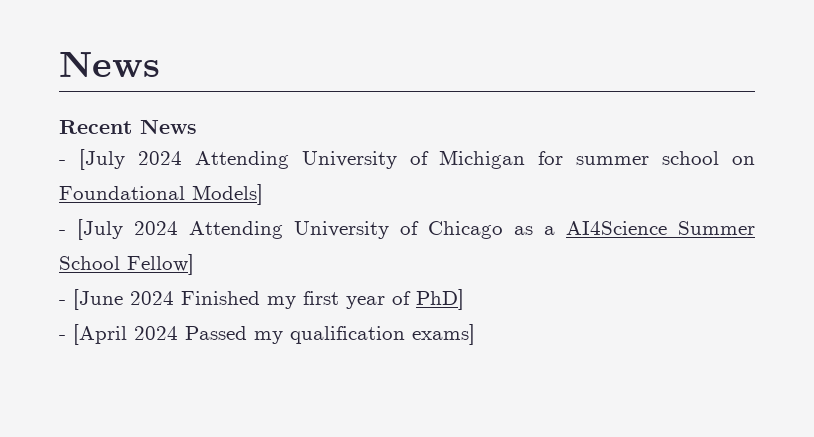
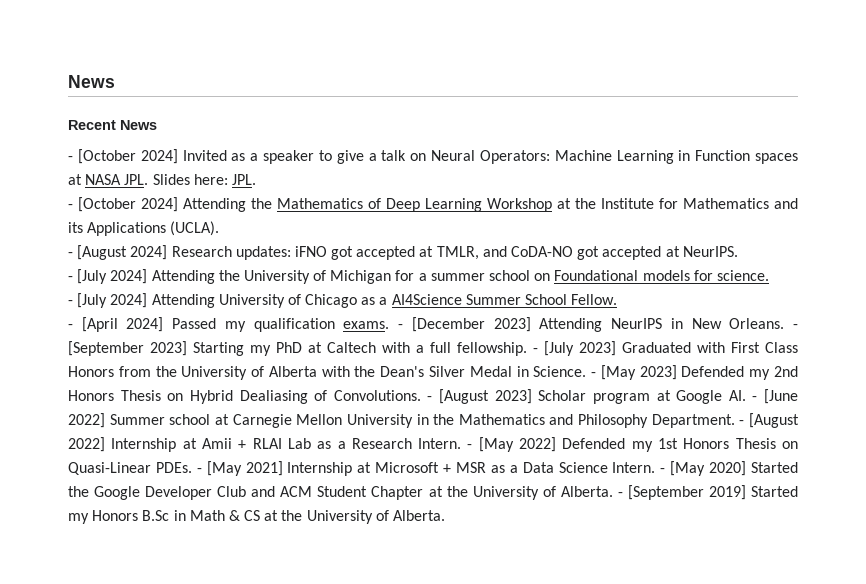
[59,149,289,170] // - [July 2024 Attending -> [68,149,798,164] [68,174,256,185] [68,197,798,212] [68,221,220,236] [68,245,738,260] [68,269,240,284] // - [October 2024] Invited as a speaker to give a talk on Neural Operators: Machine Learning in Function spaces at NASA JPL. Slides here: JPL. // - [October 2024] Attending the Mathematics of Deep Learning Workshop at the Institute for Mathematics and its Applications (UCLA). // - [August 2024] Research updates: iFNO got accepted at TMLR, and CoDA-NO got accepted at NeurIPS. // - [July 2024] Attending the
(564, 158) none -> [418,273,427,281] a
[192,184,263,205] [59,219,178,240] Models] // - [July 2024 -> [642,270,769,281] [68,293,148,308] models for science. // - [July 2024]
[127,254,194,275] [59,289,464,310] Fellow] // - [June 2024 Finished my first year of PhD] -> [571,294,618,305] Fellow.
[134,326,178,340] 2024 -> [126,317,164,332] 2024]
[412,324,475,345] exams] -> [343,317,799,332] [68,341,798,356] [68,365,799,380] [68,389,798,404] [68,413,799,428] [68,437,798,452] [68,461,799,476] [68,485,798,500] [68,510,446,524] exams. - [December 2023] Attending NeurIPS in New Orleans. - [September 2023] Starting my PhD at Caltech with a full fellowship. - [July 2023] Graduated with First Class Honors from the University of Alberta with the Dean's Silver Medal in Science. - [May 2023] Defended my 2nd Honors Thesis on Hybrid Dealiasing of Convolutions. - [August 2023] Scholar program at Google AI. - [June 2022] Summer school at Carnegie Mellon University in the Mathematics and Philosophy Department. - [August 2022] Internship at Amii + RLAI Lab as a Research Intern. - [May 2022] Defended my 1st Honors Thesis on Quasi-Linear PDEs. - [May 2021] Internship at Microsoft + MSR as a Data Science Intern. - [May 2020] Started the Google Developer Club and ACM Student Chapter at the University of Alberta. - [September 2019] Started my Honors B.Sc in Math & CS at the University of Alberta.

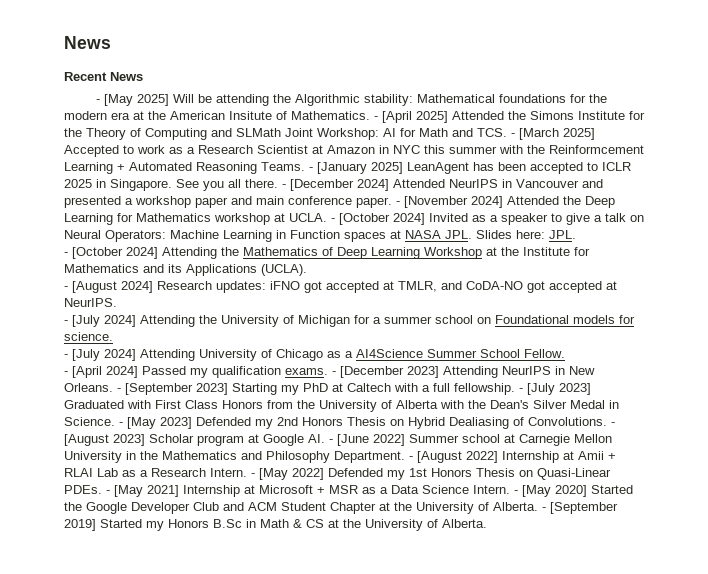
(73, 158) none -> [103,94,607,106] [64,111,645,123] [64,128,595,140] [64,145,644,157] [64,162,631,174] [64,179,603,191] [64,196,615,208] [64,213,335,225] [May 2025] Will be attending the Algorithmic stability: Mathematical foundations for the modern era at the American Insitute of Mathematics. - [April 2025] Attended the Simons Institute for the Theory of Computing and SLMath Joint Workshop: AI for Math and TCS. - [March 2025] Accepted to work as a Research Scientist at Amazon in NYC this summer with the Reinformcement Learning + Automated Reasoning Teams. - [January 2025] LeanAgent has been accepted to ICLR 2025 in Singapore. See you all there. - [December 2024] Attended NeurIPS in Vancouver and presented a workshop paper and main conference paper. - [November 2024] Attended the Deep Learning for Mathematics workshop at UCLA. -

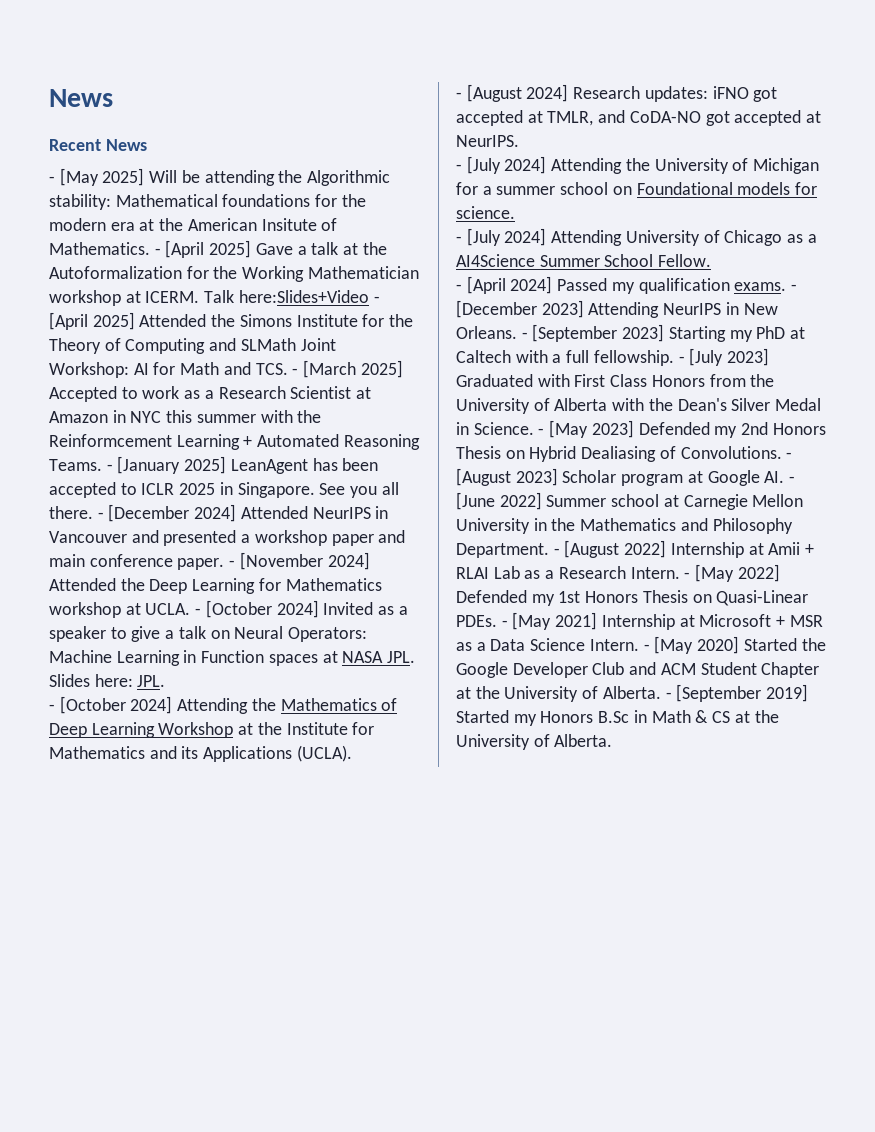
(448, 117) none -> [255,242,387,255] [49,266,419,282] [49,290,380,306] [49,312,135,330] Gave a talk at the Autoformalization for the Working Mathematician workshop at ICERM. Talk here:Slides+Video - [April 2025]

